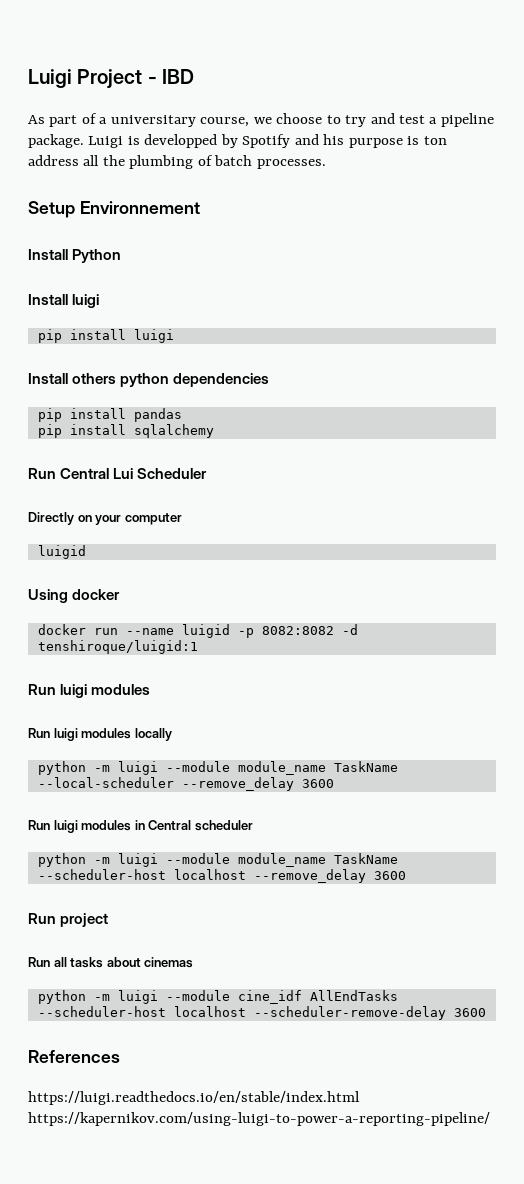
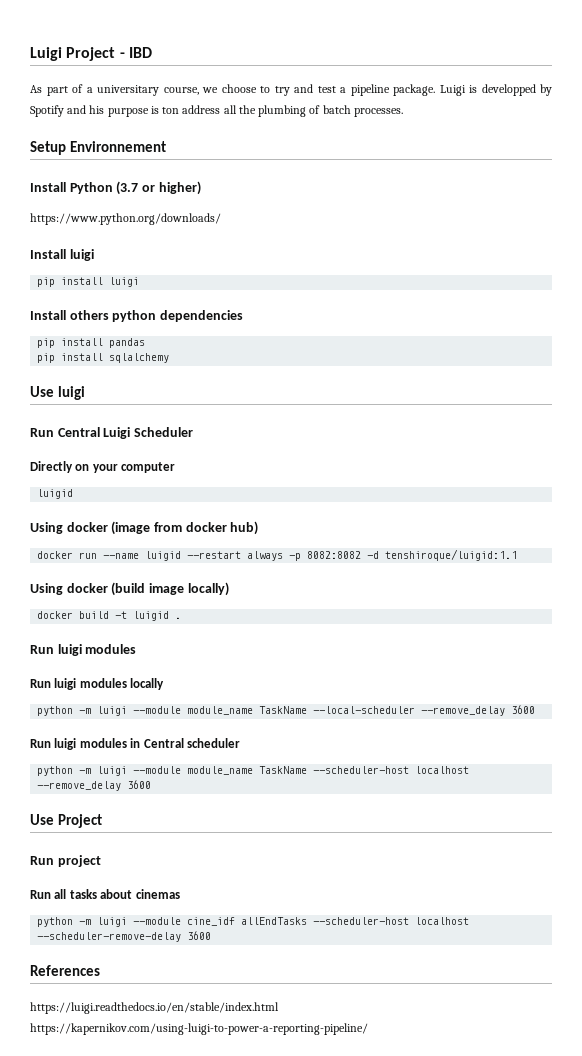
(122, 256) none -> [116,181,201,195] [30,213,221,225] (3.7 or higher) // https://www.python.org/downloads/
(214, 431) none -> [30,386,85,400] // Use luigi
[113,468,134,479] Lui -> [103,427,131,439] Luigi
(121, 594) none -> [111,521,259,535] (image from docker hub)
(230, 631) none -> [187,551,284,561] --restart always
[37,640,198,654] tenshiroque/luigid:1 -> [385,549,518,561] [30,582,229,596] [37,611,182,621] tenshiroque/luigid:1.1 // Using docker (build image locally) // docker build -t luigid .
(406, 875) none -> [30,814,102,828] // Use Project
[309,990,398,1001] AllEndTasks -> [241,917,308,925] allEndTasks

